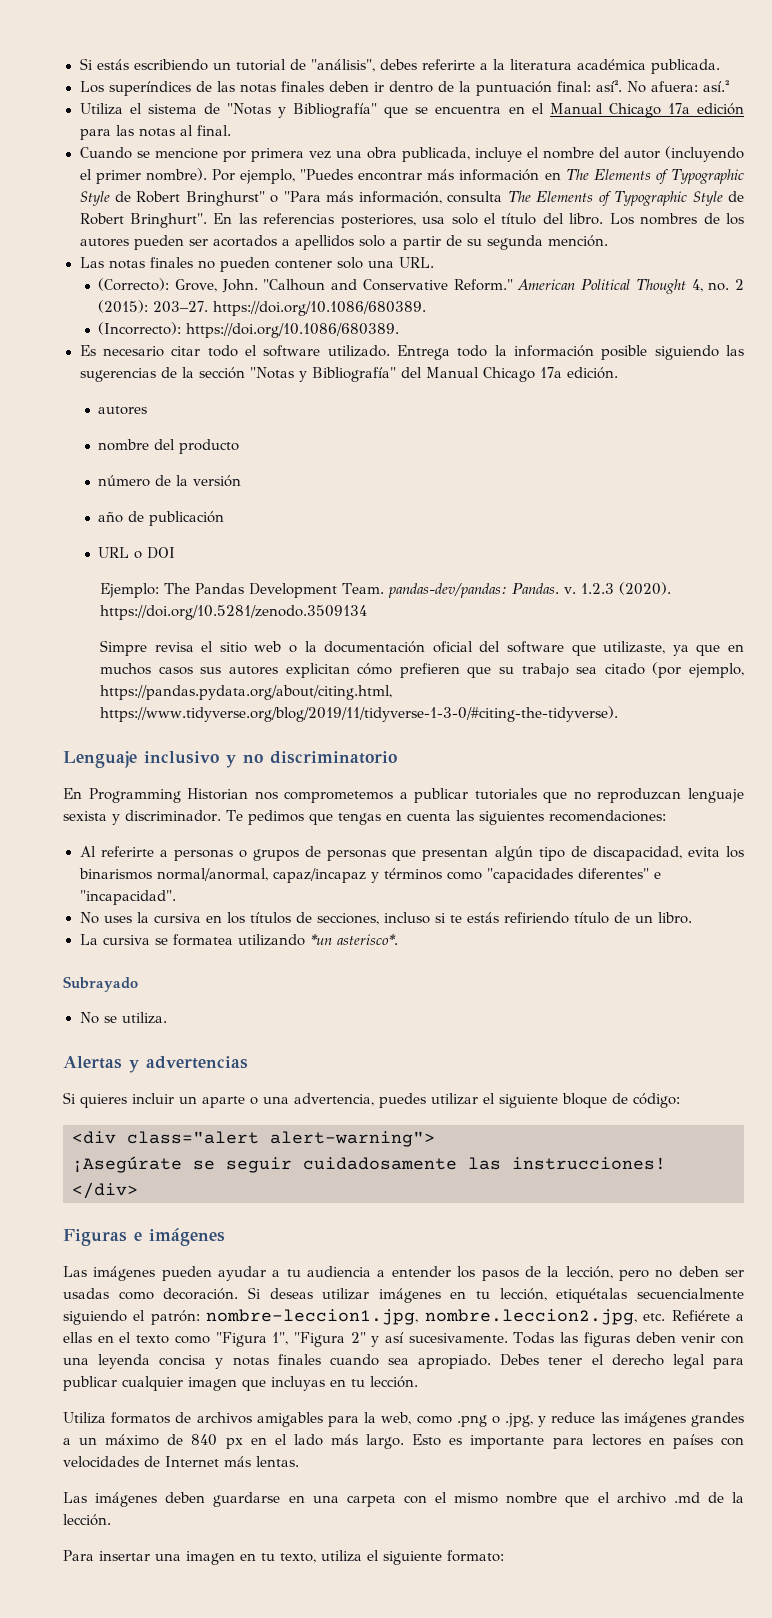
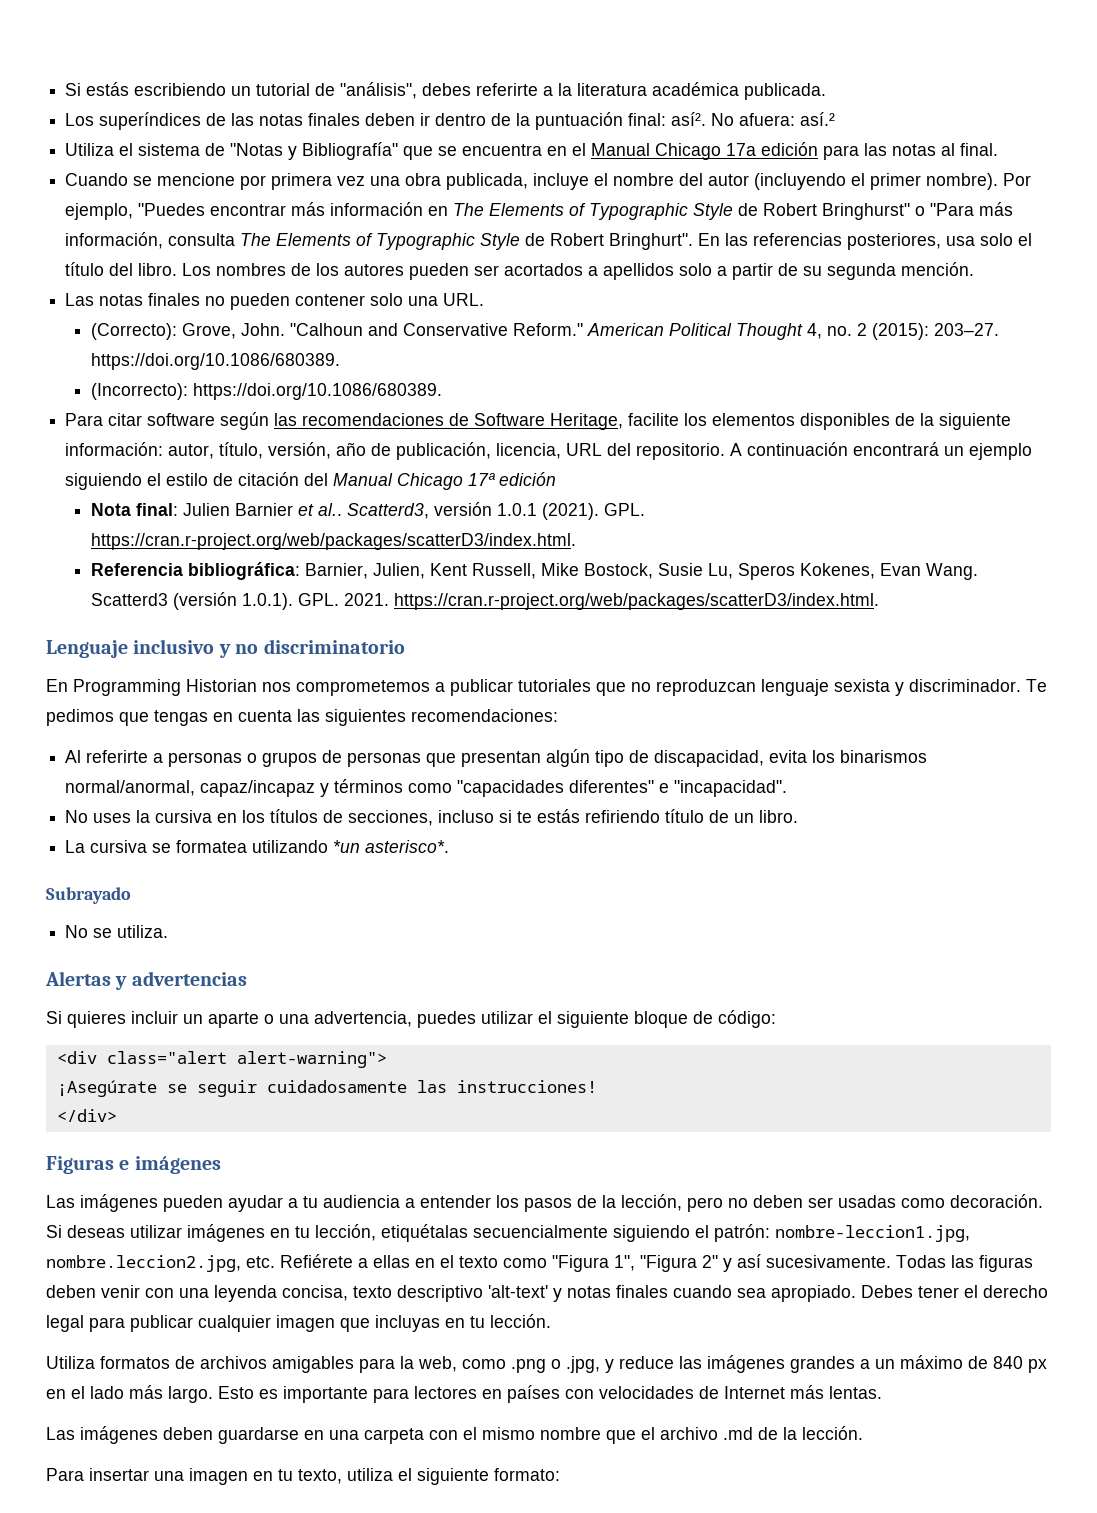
[79,345,744,360] [79,367,618,382] [98,406,148,415] [98,439,240,454] [98,475,242,487] [98,511,225,526] [98,547,176,559] [100,582,672,598] [100,605,368,620] [100,640,744,656] [100,662,744,678] [100,685,393,700] [100,706,619,722] Es necesario citar todo el software utilizado. Entrega todo la información posible siguiendo las sugerencias de la sección "Notas y Bibliografía" del Manual Chicago 17a edición. // autores // nombre del producto // número de la versión // año de publicación // URL o DOI // Ejemplo: The Pandas Development Team. pandas-dev/pandas: Pandas. v. 1.2.3 (2020). https://doi.org/10.5281/zenodo.3509134 // Simpre revisa el sitio web o la documentación oficial del software que utilizaste, ya que en muchos casos sus autores explicitan cómo prefieren que su trabajo sea citado (por ejemplo, https://pandas.pydata.org/about/citing.html, https://www.tidyverse.org/blog/2019/11/tidyverse-1-3-0/#citing-the-tidyverse). -> [65,412,1012,430] [65,442,1033,460] [65,472,557,490] [90,502,645,520] [90,533,576,550] [90,562,978,580] [90,592,879,610] Para citar software según las recomendaciones de Software Heritage, facilite los elementos disponibles de la siguiente información: autor, título, versión, año de publicación, licencia, URL del repositorio. A continuación encontrará un ejemplo siguiendo el estilo de citación del Manual Chicago 17ª edición // Nota final: Julien Barnier et al.. Scatterd3, versión 1.0.1 (2021). GPL. https://cran.r-project.org/web/packages/scatterD3/index.html. // Referencia bibliográfica: Barnier, Julien, Kent Russell, Mike Bostock, Susie Lu, Speros Kokenes, Evan Wang. Scatterd3 (versión 1.0.1). GPL. 2021. https://cran.r-project.org/web/packages/scatterD3/index.html.
[159,1355,207,1366] concisa -> [282,1285,548,1302] concisa, texto descriptivo 'alt-text'

